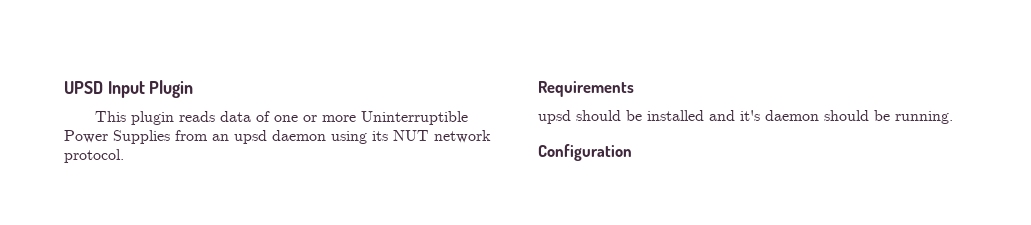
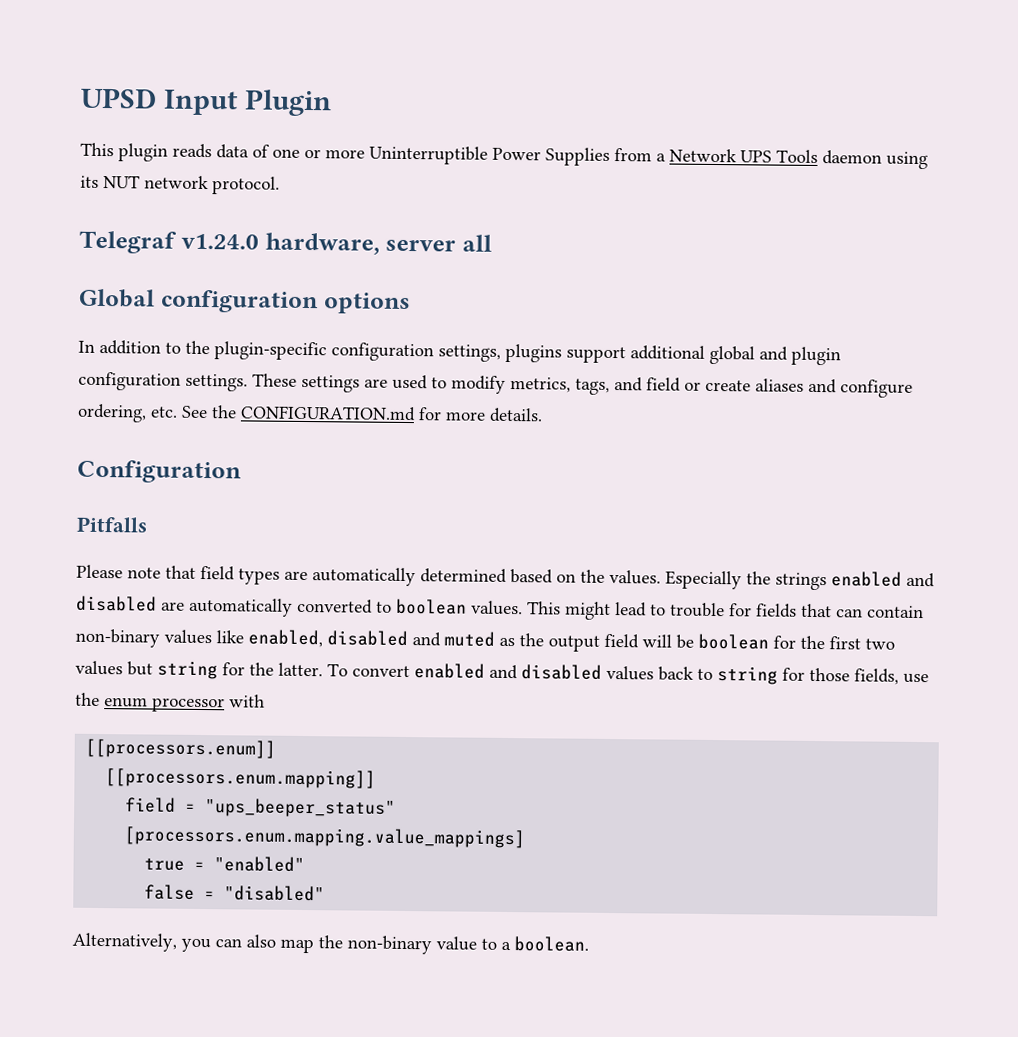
[212,130,267,144] an upsd -> [656,148,818,163] a Network UPS Tools
[538,81,634,97] [538,110,953,124] [538,144,632,161] Requirements // upsd should be installed and it's daemon should be running. // Configuration -> [79,230,492,255] [79,288,411,315] [78,339,841,366] [78,371,913,398] [77,403,543,423] [77,459,242,484] [76,516,147,533] [76,564,935,591] [76,595,924,620] [75,628,895,652] [75,660,929,685] [75,692,265,713] [85,738,277,759] [105,768,377,789] [125,797,397,818] [124,826,526,849] [144,856,306,873] [144,884,326,902] [72,932,589,955] Telegraf v1.24.0 hardware, server all // Global configuration options // In addition to the plugin-specific configuration settings, plugins support additional global and plugin configuration settings. These settings are used to modify metrics, tags, and field or create aliases and configure ordering, etc. See the CONFIGURATION.md for more details. // Configuration // Pitfalls // Please note that field types are automatically determined based on the values. Especially the strings enabled and disabled are automatically converted to boolean values. This might lead to trouble for fields that can contain non-binary values like enabled, disabled and muted as the output field will be boolean for the first two values but string for the latter. To convert enabled and disabled values back to string for those fields, use the enum processor with // [[processors.enum]] // [[processors.enum.mapping]] // field = "ups_beeper_status" // [processors.enum.mapping.value_mappings] // true = "enabled" // false = "disabled" // Alternatively, you can also map the non-binary value to a boolean.

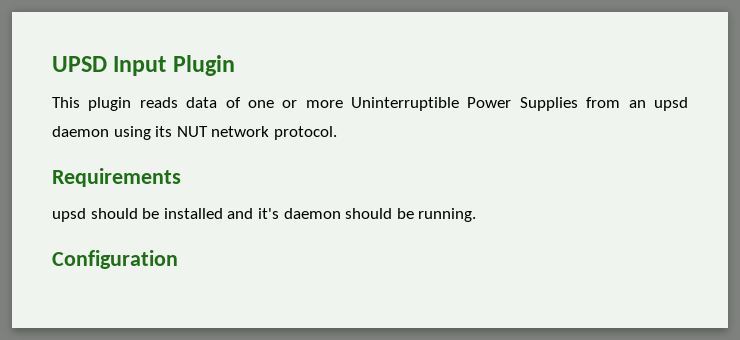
[656,148,818,163] a Network UPS Tools -> [628,97,688,111] an upsd
[79,230,492,255] [79,288,411,315] [78,339,841,366] [78,371,913,398] [77,403,543,423] [77,459,242,484] [76,516,147,533] [76,564,935,591] [76,595,924,620] [75,628,895,652] [75,660,929,685] [75,692,265,713] [85,738,277,759] [105,768,377,789] [125,797,397,818] [124,826,526,849] [144,856,306,873] [144,884,326,902] [72,932,589,955] Telegraf v1.24.0 hardware, server all // Global configuration options // In addition to the plugin-specific configuration settings, plugins support additional global and plugin configuration settings. These settings are used to modify metrics, tags, and field or create aliases and configure ordering, etc. See the CONFIGURATION.md for more details. // Configuration // Pitfalls // Please note that field types are automatically determined based on the values. Especially the strings enabled and disabled are automatically converted to boolean values. This might lead to trouble for fields that can contain non-binary values like enabled, disabled and muted as the output field will be boolean for the first two values but string for the latter. To convert enabled and disabled values back to string for those fields, use the enum processor with // [[processors.enum]] // [[processors.enum.mapping]] // field = "ups_beeper_status" // [processors.enum.mapping.value_mappings] // true = "enabled" // false = "disabled" // Alternatively, you can also map the non-binary value to a boolean. -> [52,168,181,187] [52,208,477,222] [52,250,178,269] Requirements // upsd should be installed and it's daemon should be running. // Configuration

